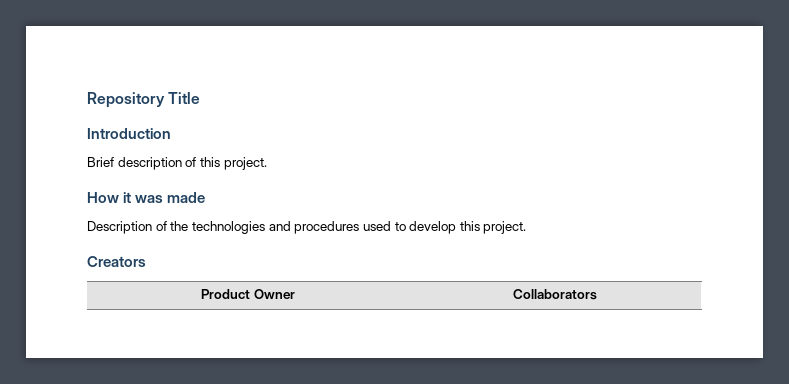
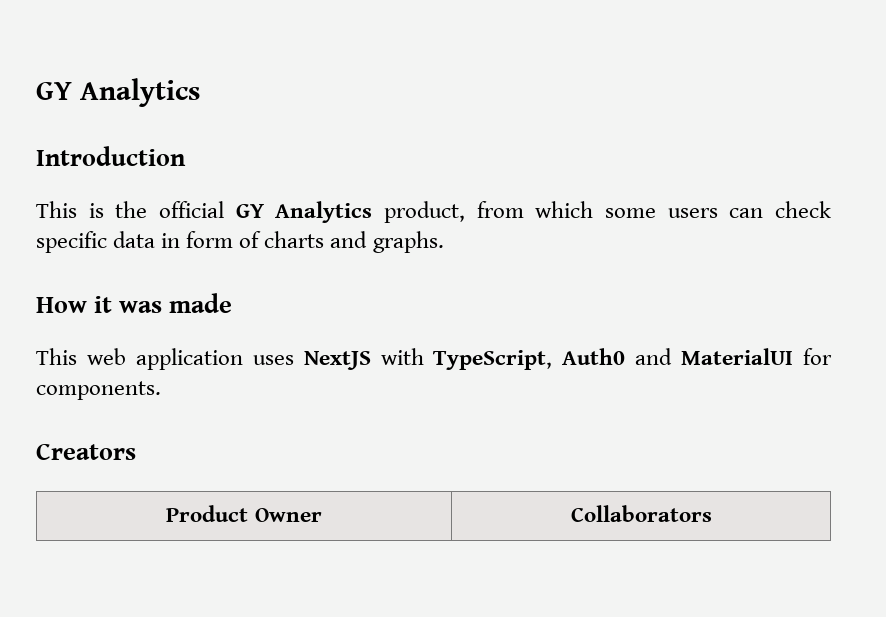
[87,92,201,108] Repository Title -> [36,78,200,107] GY Analytics
[87,157,267,170] [87,192,206,203] [87,221,527,234] Brief description of this project. // How it was made // Description of the technologies and procedures used to develop this project. -> [36,201,831,223] [36,231,444,253] [36,293,233,313] [36,348,832,370] [36,381,161,400] This is the official GY Analytics product, from which some users can check specific data in form of charts and graphs. // How it was made // This web application uses NextJS with TypeScript, Auth0 and MaterialUI for components.

